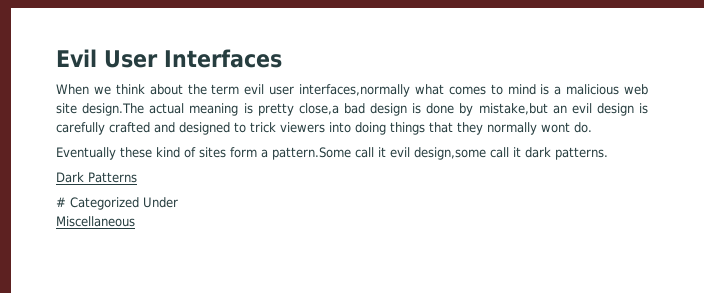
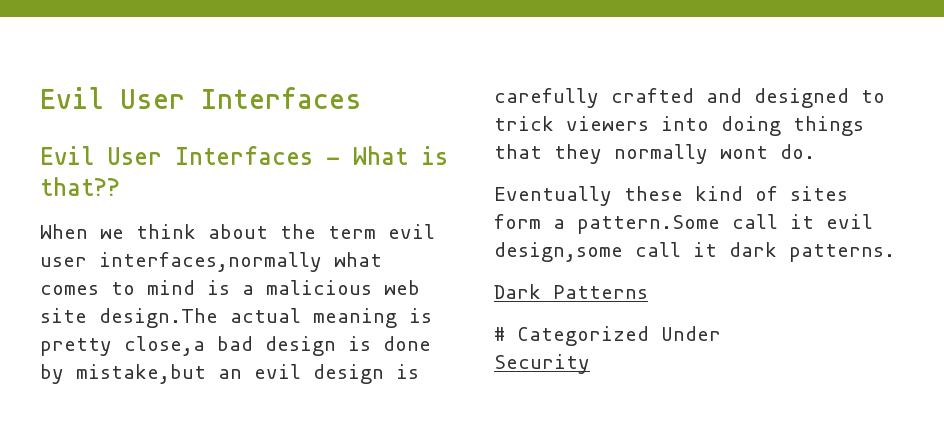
[56,49,282,68] Evil User Interfaces -> [40,87,362,109] [40,146,448,165] [40,177,120,196] Evil User Interfaces // Evil User Interfaces - What is that??
[56,216,135,227] Miscellaneous -> [494,354,590,374] Security

